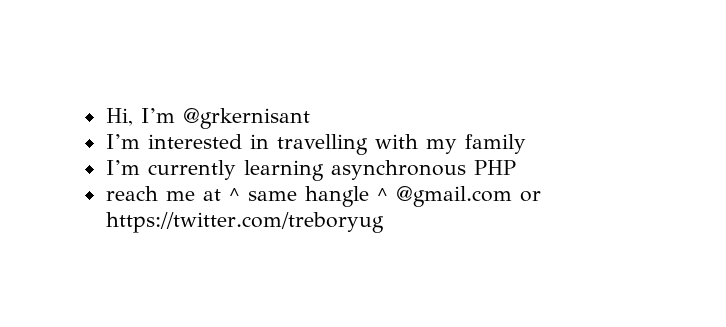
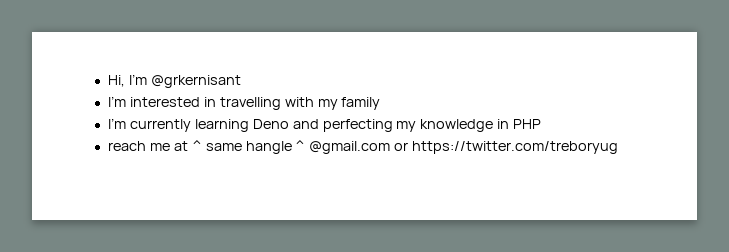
[330,160,466,180] asynchronous -> [252,119,510,132] Deno and perfecting my knowledge in

